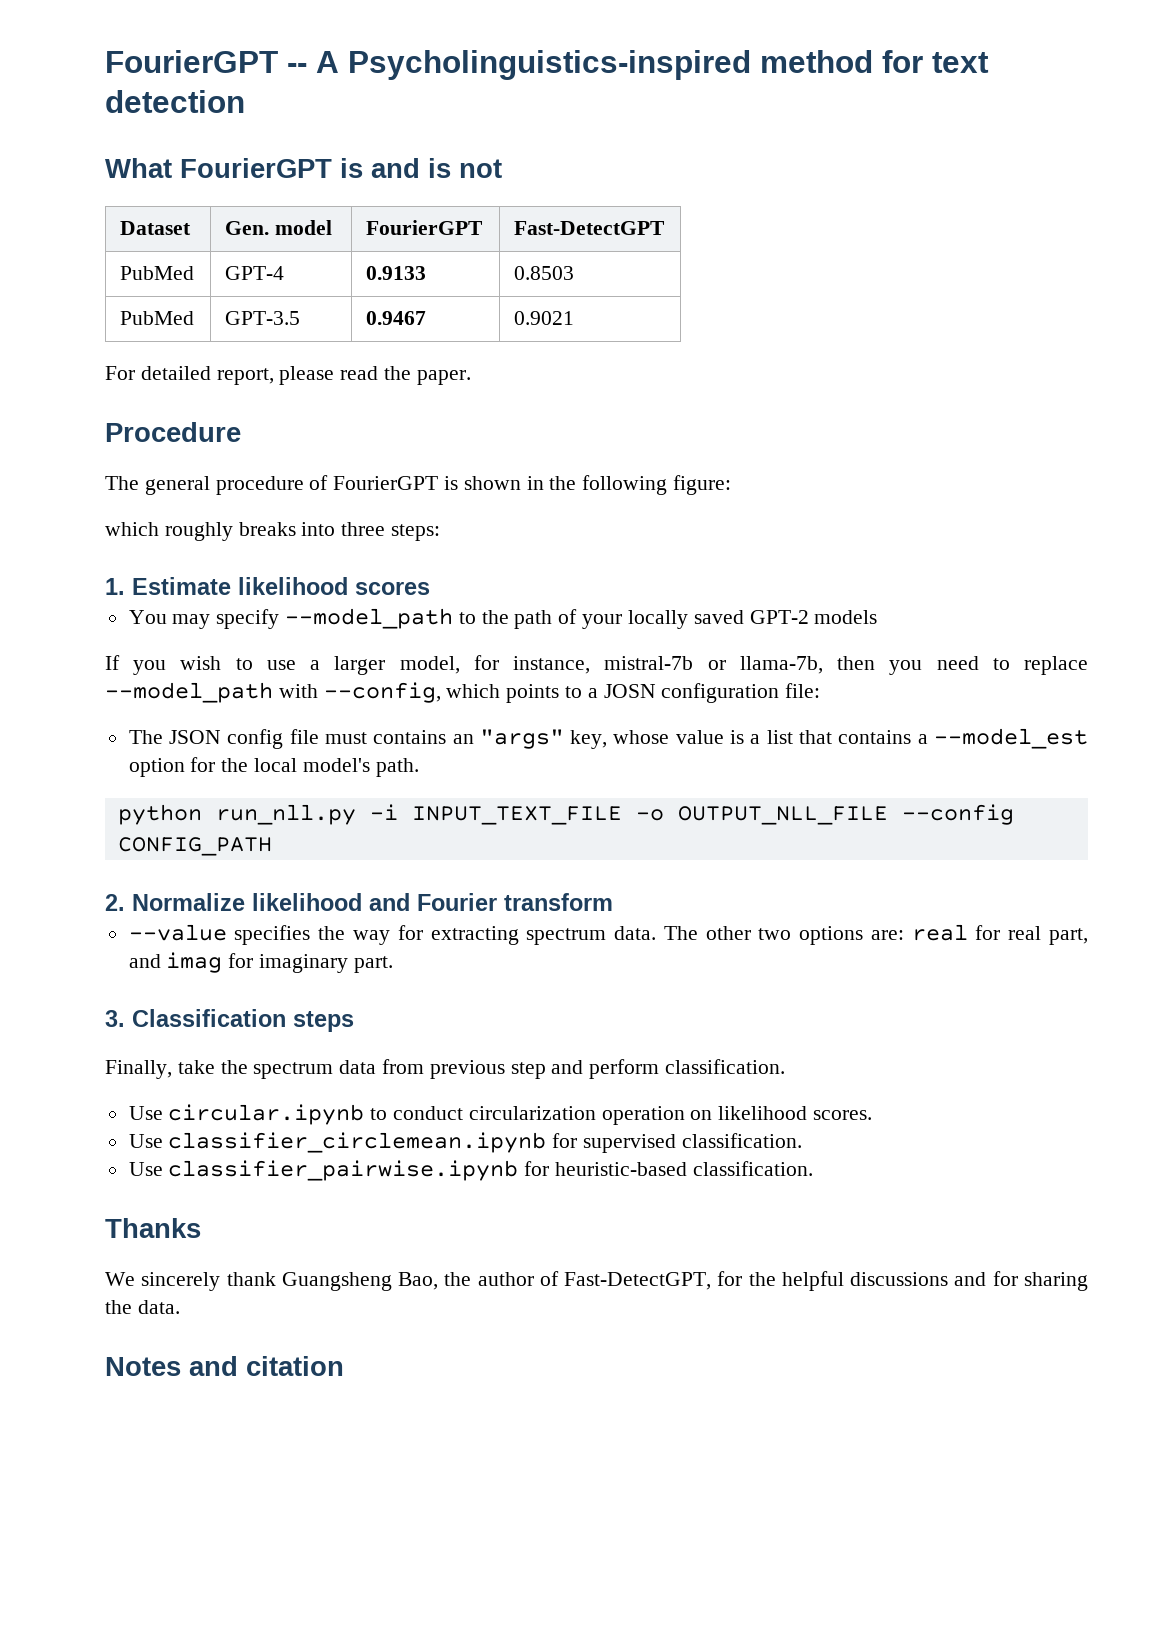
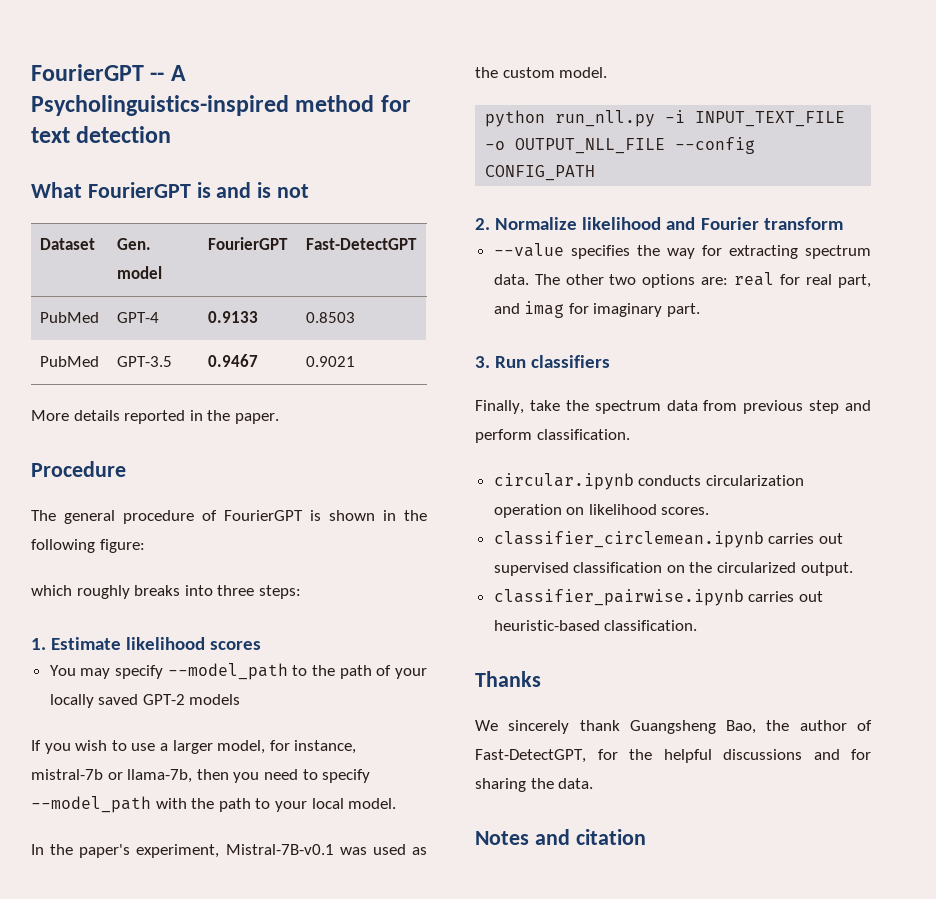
[105,366,379,385] For detailed report, please read -> [31,410,203,424] More details reported in
[1024,656,1088,675] replace -> [322,769,371,783] specify
[323,682,821,703] [128,728,1088,749] [128,757,419,777] --config, which points to a JOSN configuration file: // The JSON config file must contains an "args" key, whose value is a list that contains a --model_est option for the local model's path. -> [191,798,397,812] [31,844,428,858] [475,67,608,78] the path to your local model. // In the paper's experiment, Mistral-7B-v0.1 was used as the custom model.
[132,1009,354,1032] Classification steps -> [495,355,611,368] Run classifiers
[128,1104,464,1125] Use circular.ipynb to conduct -> [493,473,702,490] circular.ipynb conducts
[128,1132,802,1153] [128,1160,550,1181] Use classifier_circlemean.ipynb for supervised classification. // Use classifier_pairwise.ipynb for -> [493,531,843,548] [493,562,853,576] [493,589,823,606] classifier_circlemean.ipynb carries out supervised classification on the circularized output. // classifier_pairwise.ipynb carries out

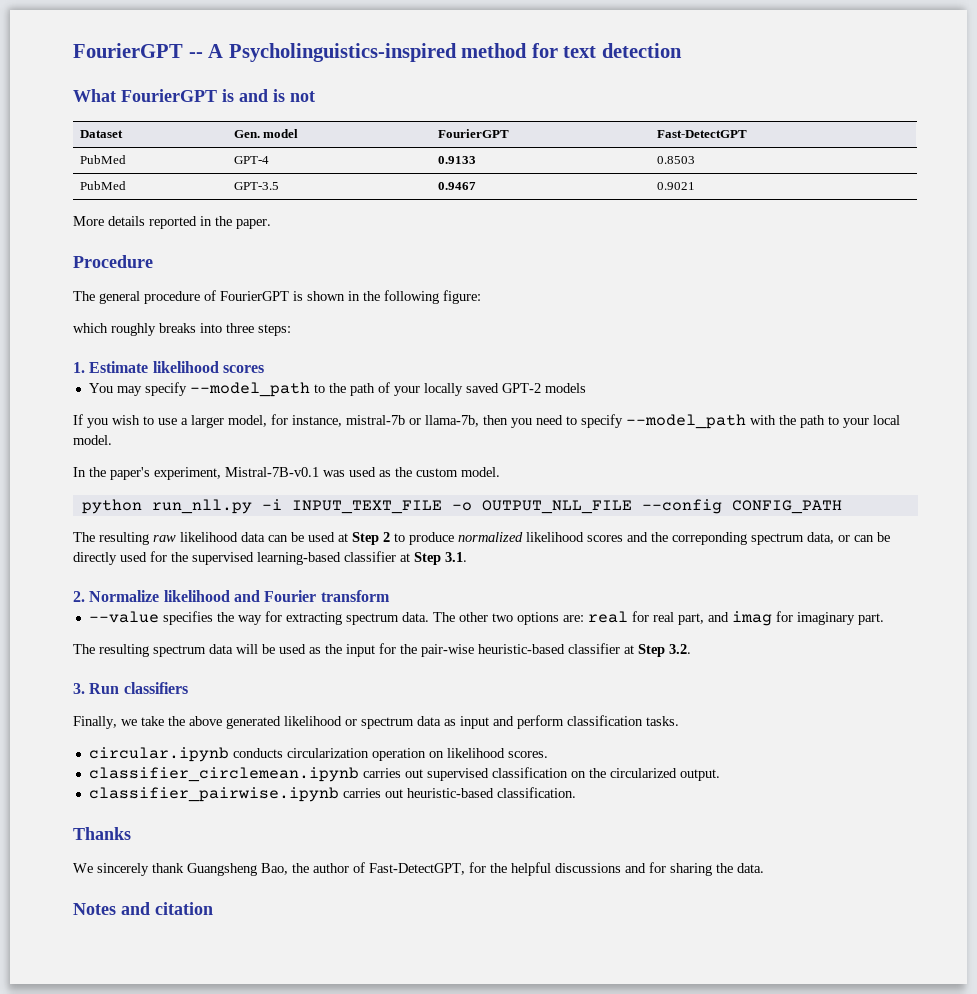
(596, 173) none -> [73,532,890,545] [73,551,467,565] // The resulting raw likelihood data can be used at Step 2 to produce normalized likelihood scores and the correponding spectrum data, or can be directly used for the supervised learning-based classifier at Step 3.1.
(701, 310) none -> [73,643,691,657] // The resulting spectrum data will be used as the input for the pair-wise heuristic-based classifier at Step 3.2.
(524, 407) none -> [121,719,137,726] we
[594,400,871,414] [475,429,630,443] spectrum data from previous step and perform classification. -> [189,715,679,729] above generated likelihood or spectrum data as input and perform classification tasks.

